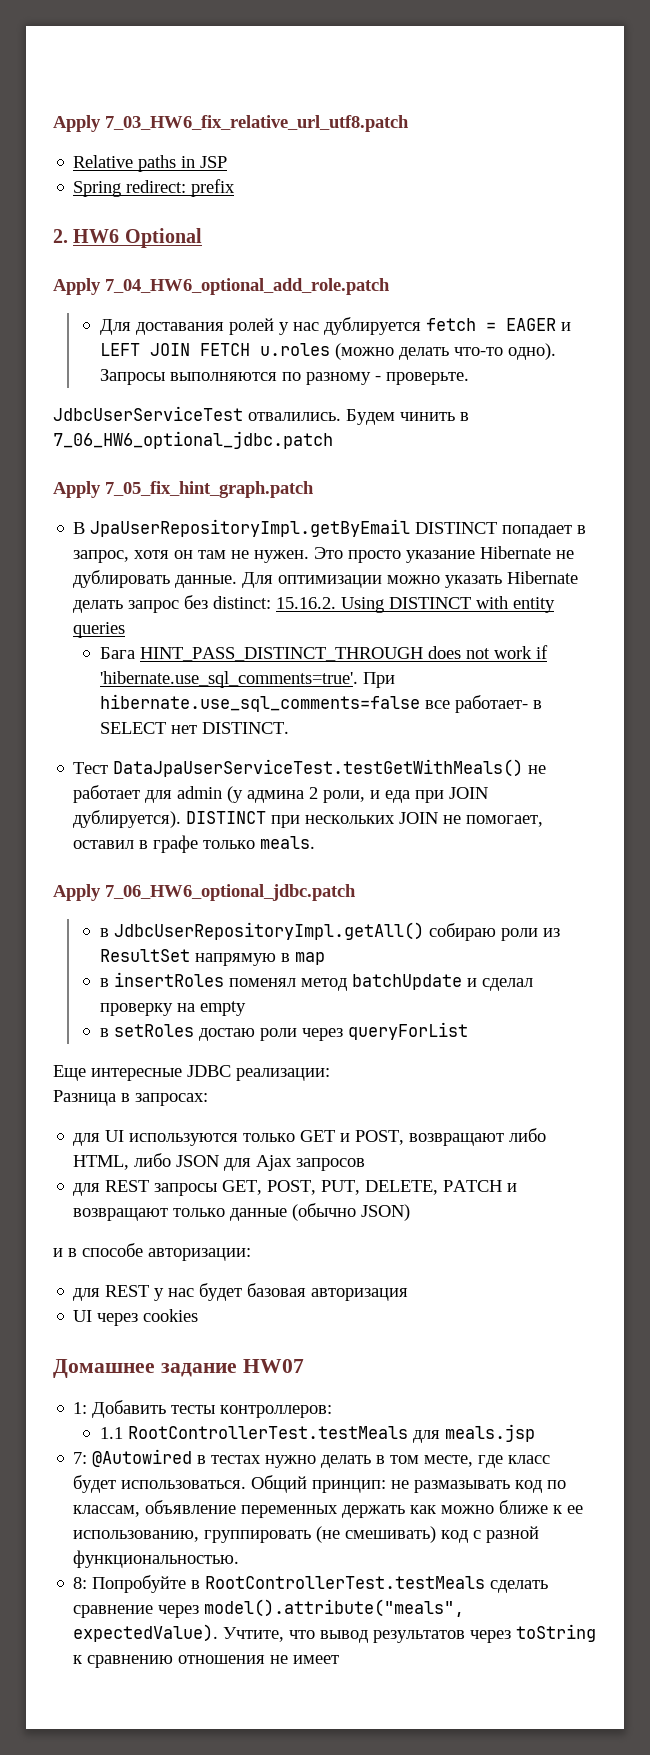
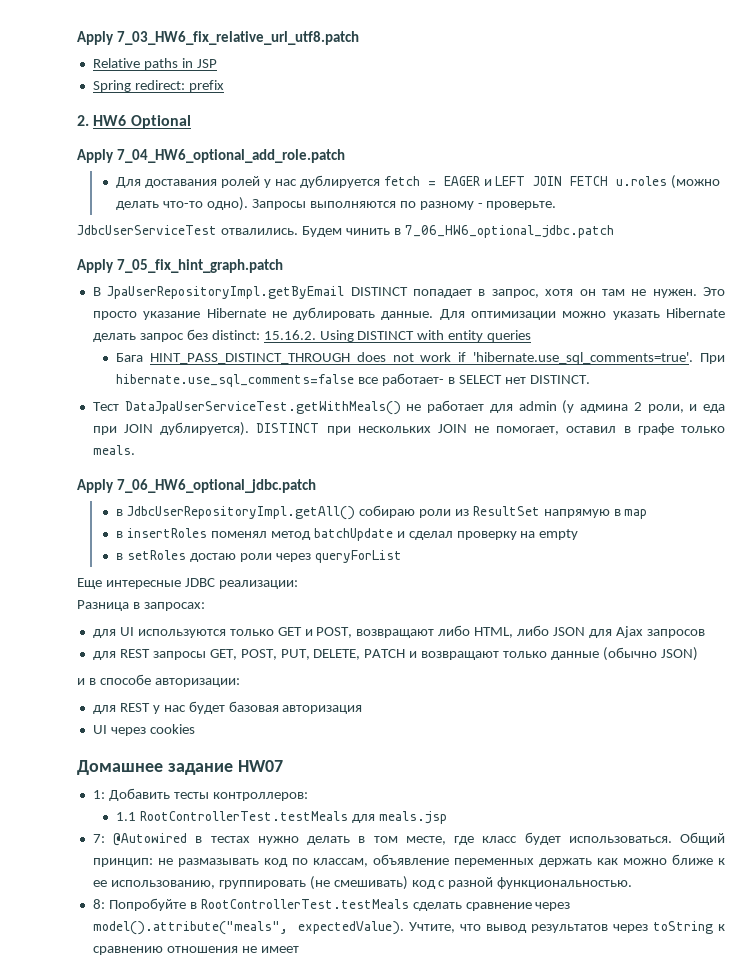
[113,759,524,777] DataJpaUserServiceTest.testGetWithMeals() -> [124,401,401,415] DataJpaUserServiceTest.getWithMeals()

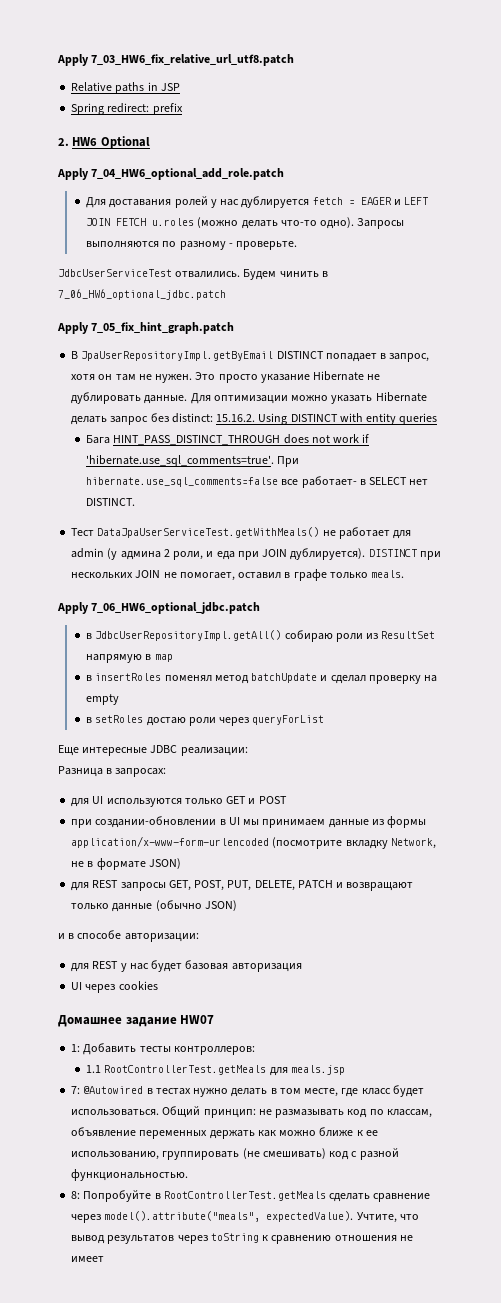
[316,625,705,638] POST, возвращают либо HTML, либо JSON для Ajax запросов -> [258,796,287,804] [71,816,427,828] [71,836,436,849] [71,858,181,870] POST // при создании-обновлении в UI мы принимаем данные из формы application/x-www-form-urlencoded (посмотрите вкладку Network, не в формате JSON)
[140,811,349,821] RootControllerTest.testMeals -> [104,1065,267,1075] RootControllerTest.getMeals
[200,899,409,909] RootControllerTest.testMeals -> [163,1191,326,1201] RootControllerTest.getMeals

